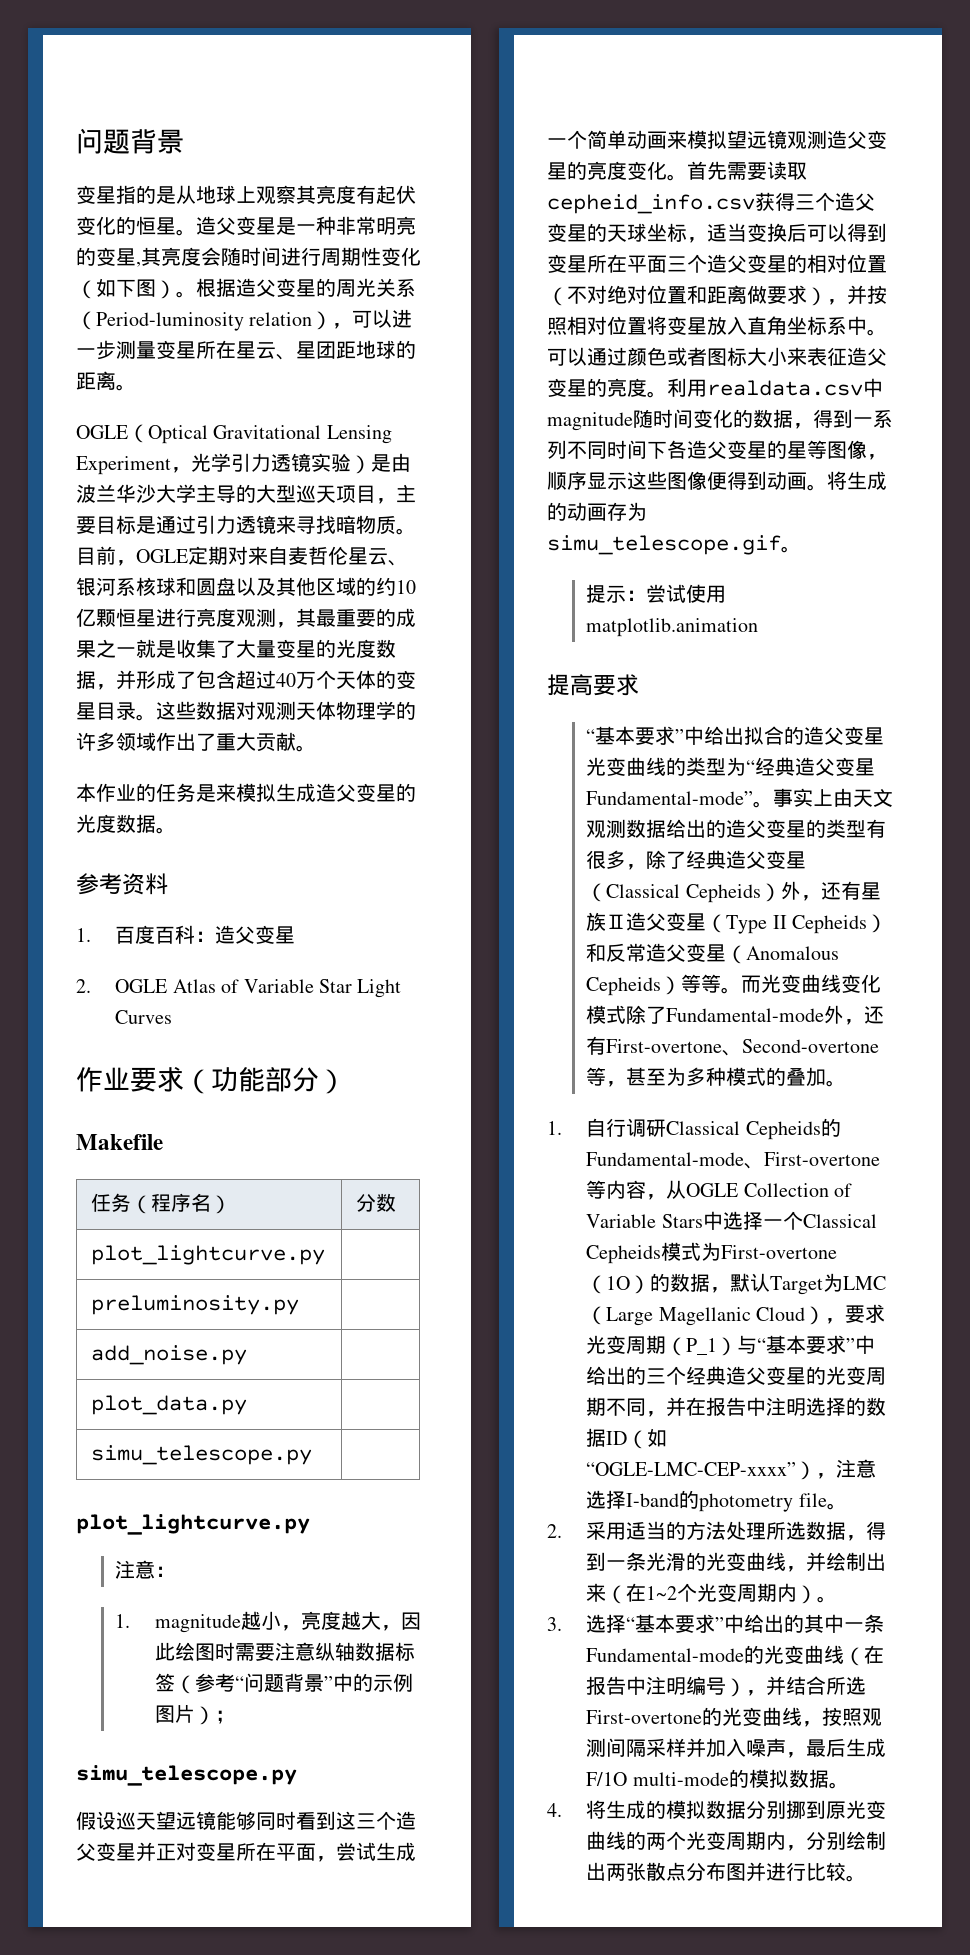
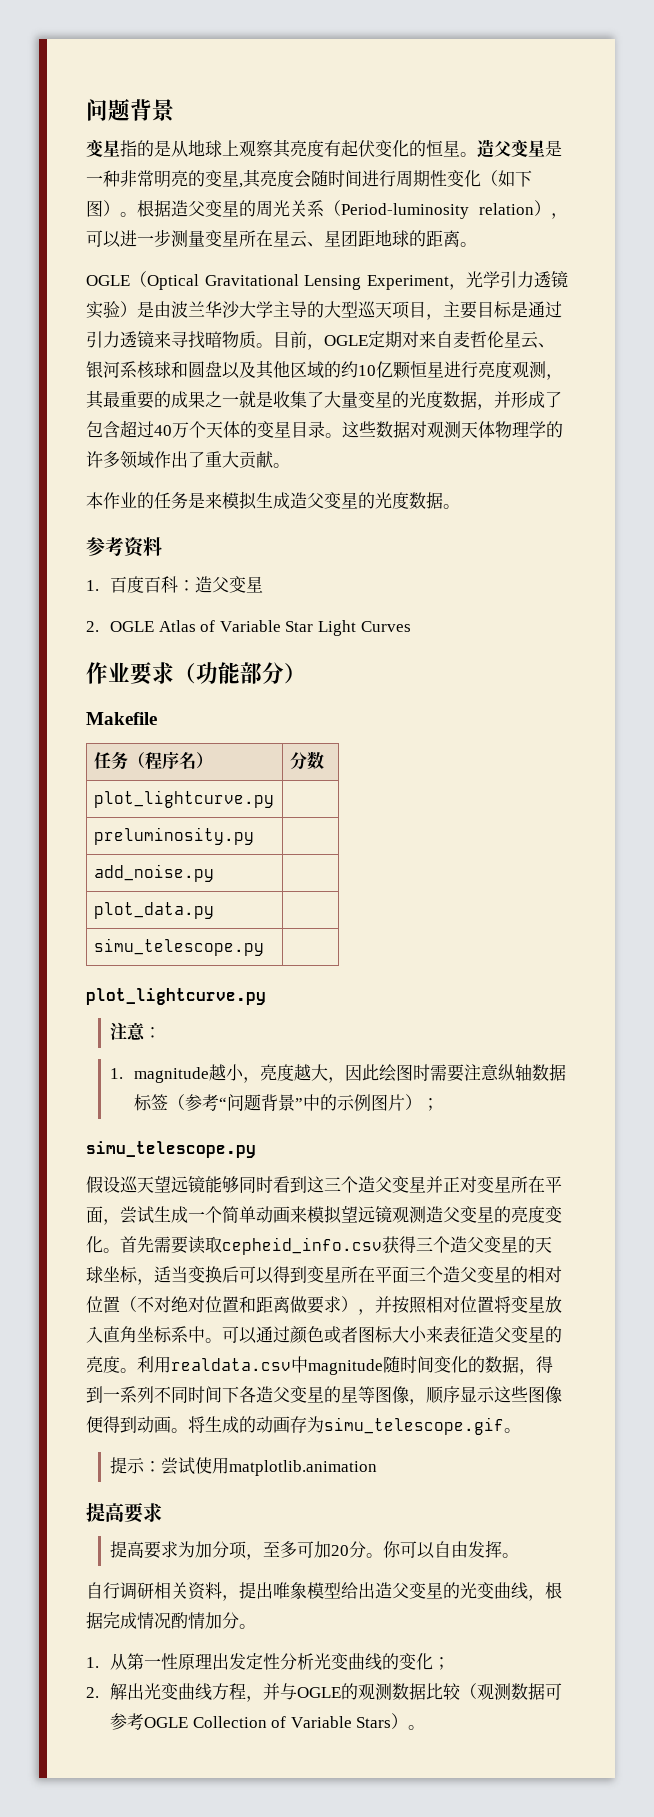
[586,726,885,745] [586,757,876,776] [586,788,894,808] [586,819,887,838] [586,850,807,870] [586,881,881,903] [586,912,888,934] [586,943,840,964] [586,974,882,996] [586,1005,885,1025] [586,1036,880,1056] [586,1067,847,1087] [547,1121,562,1135] “基本要求”中给出拟合的造父变星光变曲线的类型为“经典造父变星Fundamental-mode”。事实上由天文观测数据给出的造父变星的类型有很多，除了经典造父变星（Classical Cepheids）外，还有星族Ⅱ造父变星（Type II Cepheids）和反常造父变星（Anomalous Cepheids）等等。而光变曲线变化模式除了Fundamental-mode外，还有First-overtone、Second-overtone等，甚至为多种模式的叠加。 // 1. -> [110,1540,520,1560] 提高要求为加分项，至多可加20分。你可以自由发挥。 //
[666,1118,841,1140] [586,1152,881,1169] [586,1180,853,1200] [586,1211,877,1230] [586,1242,838,1264] [586,1273,887,1295] [586,1304,886,1326] [586,1335,876,1356] [586,1366,887,1385] [586,1397,887,1417] [586,1428,668,1449] [586,1459,877,1480] [586,1490,847,1512] [547,1521,887,1541] [586,1552,887,1572] [586,1583,838,1604] [547,1614,885,1633] [586,1645,885,1666] [586,1676,867,1697] [586,1707,883,1727] [586,1738,887,1758] [586,1769,849,1789] [547,1800,887,1819] [586,1831,887,1851] [586,1862,847,1882] Classical Cepheids的Fundamental-mode、First-overtone等内容，从OGLE Collection of Variable Stars中选择一个Classical Cepheids模式为First-overtone（1O）的数据，默认Target为LMC（Large Magellanic Cloud），要求光变周期（P_1）与“基本要求”中给出的三个经典造父变星的光变周期不同，并在报告中注明选择的数据ID（如“OGLE-LMC-CEP-xxxx”），注意选择I-band的photometry file。 // 2.采用适当的方法处理所选数据，得到一条光滑的光变曲线，并绘制出来（在1~2个光变周期内）。 // 3.选择“基本要求”中给出的其中一条Fundamental-mode的光变曲线（在报告中注明编号），并结合所选First-overtone的光变曲线，按照观测间隔采样并加入噪声，最后生成F/1O multi-mode的模拟数据。 // 4.将生成的模拟数据分别挪到原光变曲线的两个光变周期内，分别绘制出两张散点分布图并进行比较 -> [154,1582,562,1601] [86,1612,256,1629] [86,1653,451,1671] [86,1683,563,1702] [110,1713,409,1730] 相关资料，提出唯象模型给出造父变星的光变曲线，根据完成情况酌情加分。 // 1.从第一性原理出发定性分析光变曲线的变化； // 2.解出光变曲线方程，并与OGLE的观测数据比较（观测数据可参考OGLE Collection of Variable Stars）

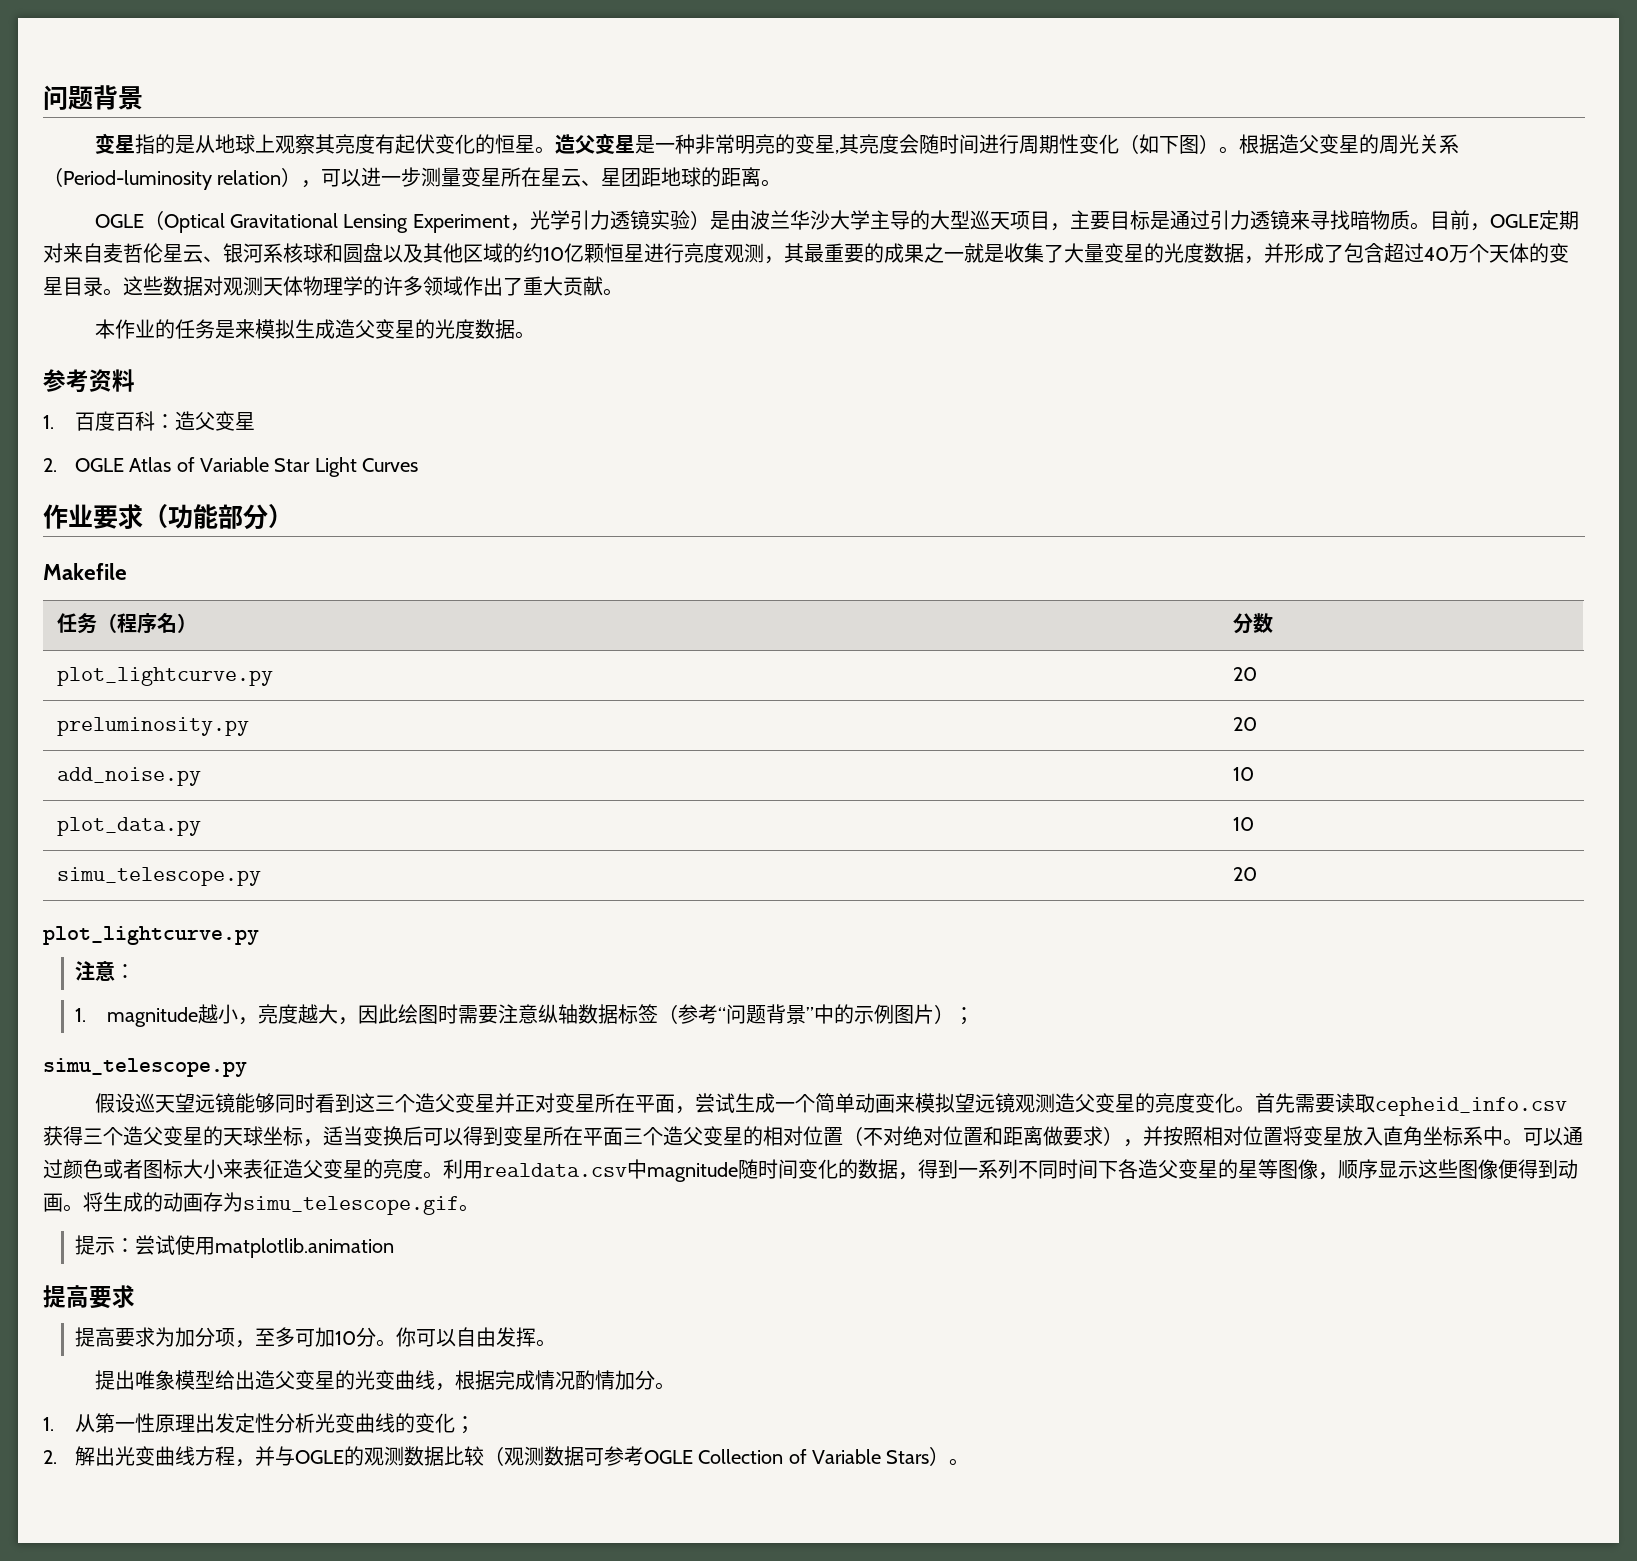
(274, 799) none -> [1233,667,1258,681] 20
(254, 836) none -> [1233,717,1258,731] 20
(214, 873) none -> [1233,767,1255,781] 10
(214, 910) none -> [1233,817,1255,831] 10
(264, 947) none -> [1233,867,1258,881] 20
[331,1545,350,1556] 20 -> [334,1331,356,1345] 10
[86,1582,239,1601] 自行调研相关资料， -> (556, 1343) none

